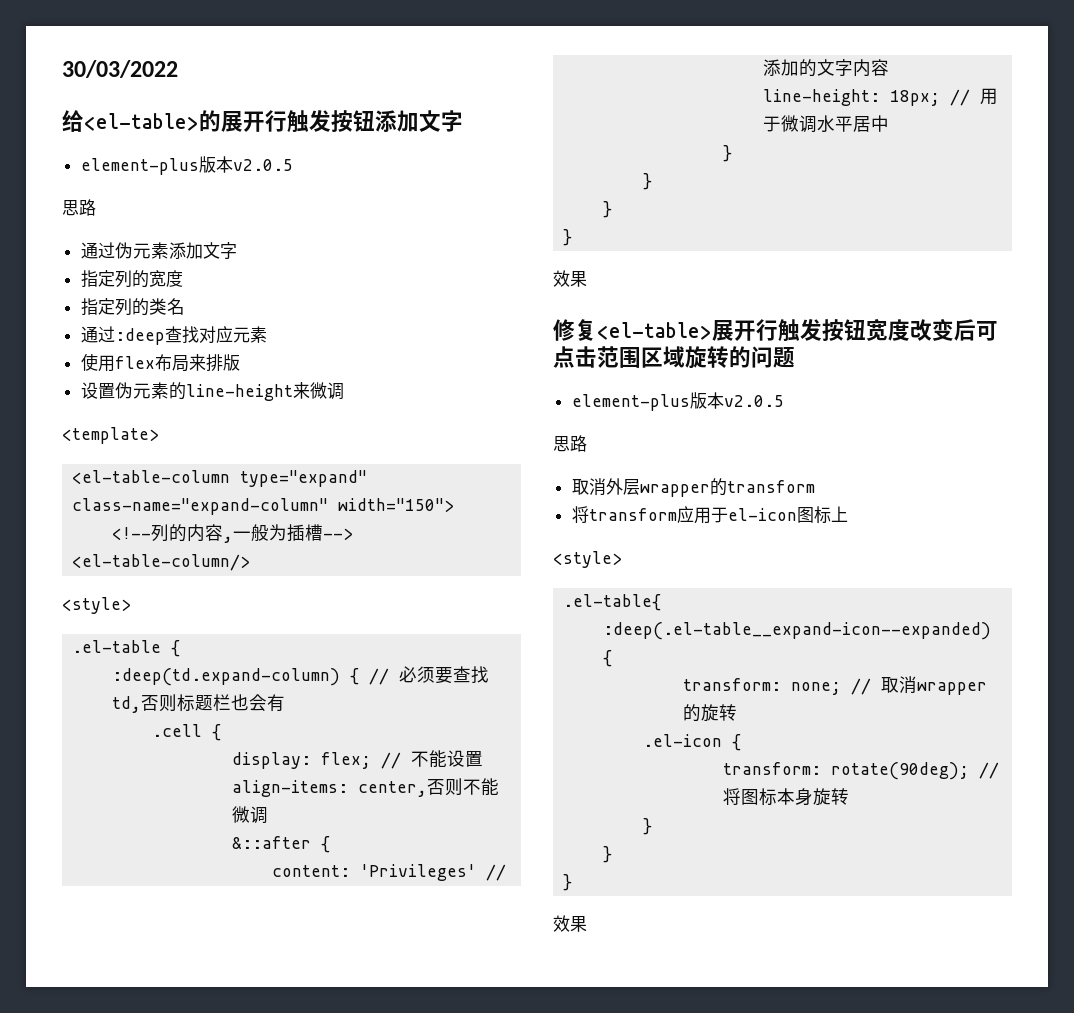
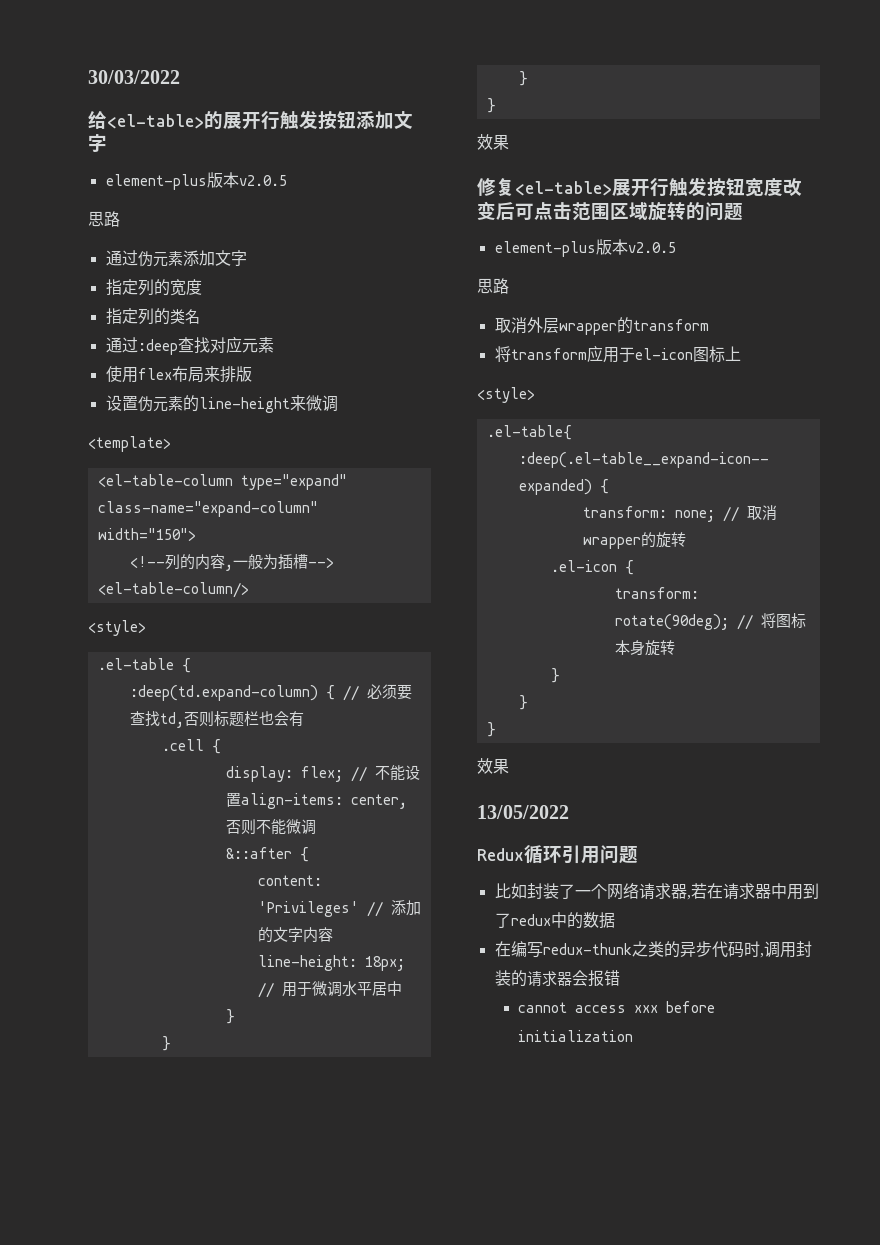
(587, 924) none -> [477,805,569,819] [477,845,638,864] [494,882,819,900] [494,912,615,929] [494,941,812,958] [494,970,620,987] [517,1001,715,1013] [517,1030,633,1042] // 13/05/2022 // Redux循环引用问题 // 比如封装了一个网络请求器,若在请求器中用到了redux中的数据 // 在编写redux-thunk之类的异步代码时,调用封装的请求器会报错 // cannot access xxx before initialization

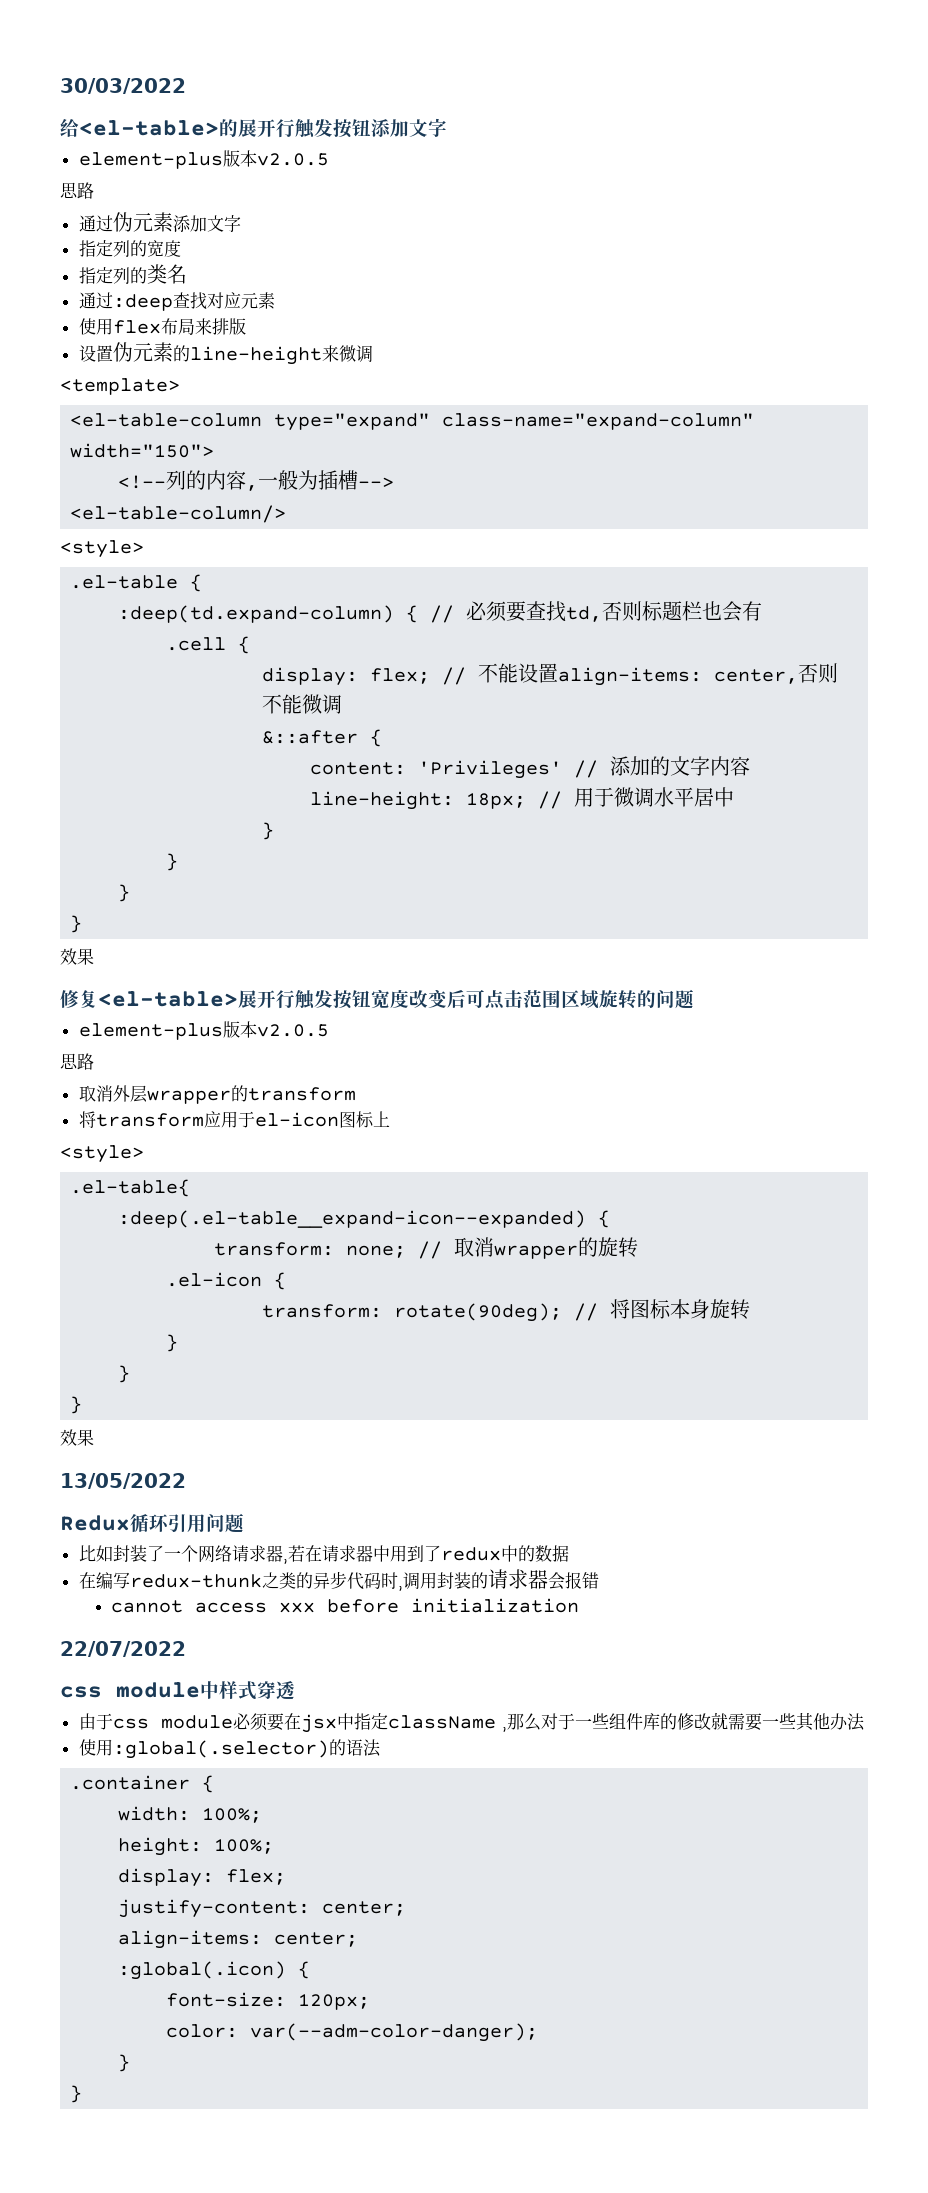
(633, 1036) none -> [60,1641,186,1657] [60,1681,295,1700] [78,1712,865,1733] [78,1739,381,1759] [70,1775,215,1793] [118,1806,263,1823] [118,1837,275,1856] [118,1868,287,1887] [118,1899,407,1918] [118,1930,359,1949] [118,1961,311,1980] [166,1992,371,2010] [166,2023,539,2042] [118,2054,131,2072] [70,2085,83,2103] // 22/07/2022 // css module中样式穿透 // 由于css module必须要在jsx中指定className ,那么对于一些组件库的修改就需要一些其他办法 // 使用:global(.selector)的语法 // .container { // width: 100%; // height: 100%; // display: flex; // justify-content: center; // align-items: center; // :global(.icon) { // font-size: 120px; // color: var(--adm-color-danger); // } // }

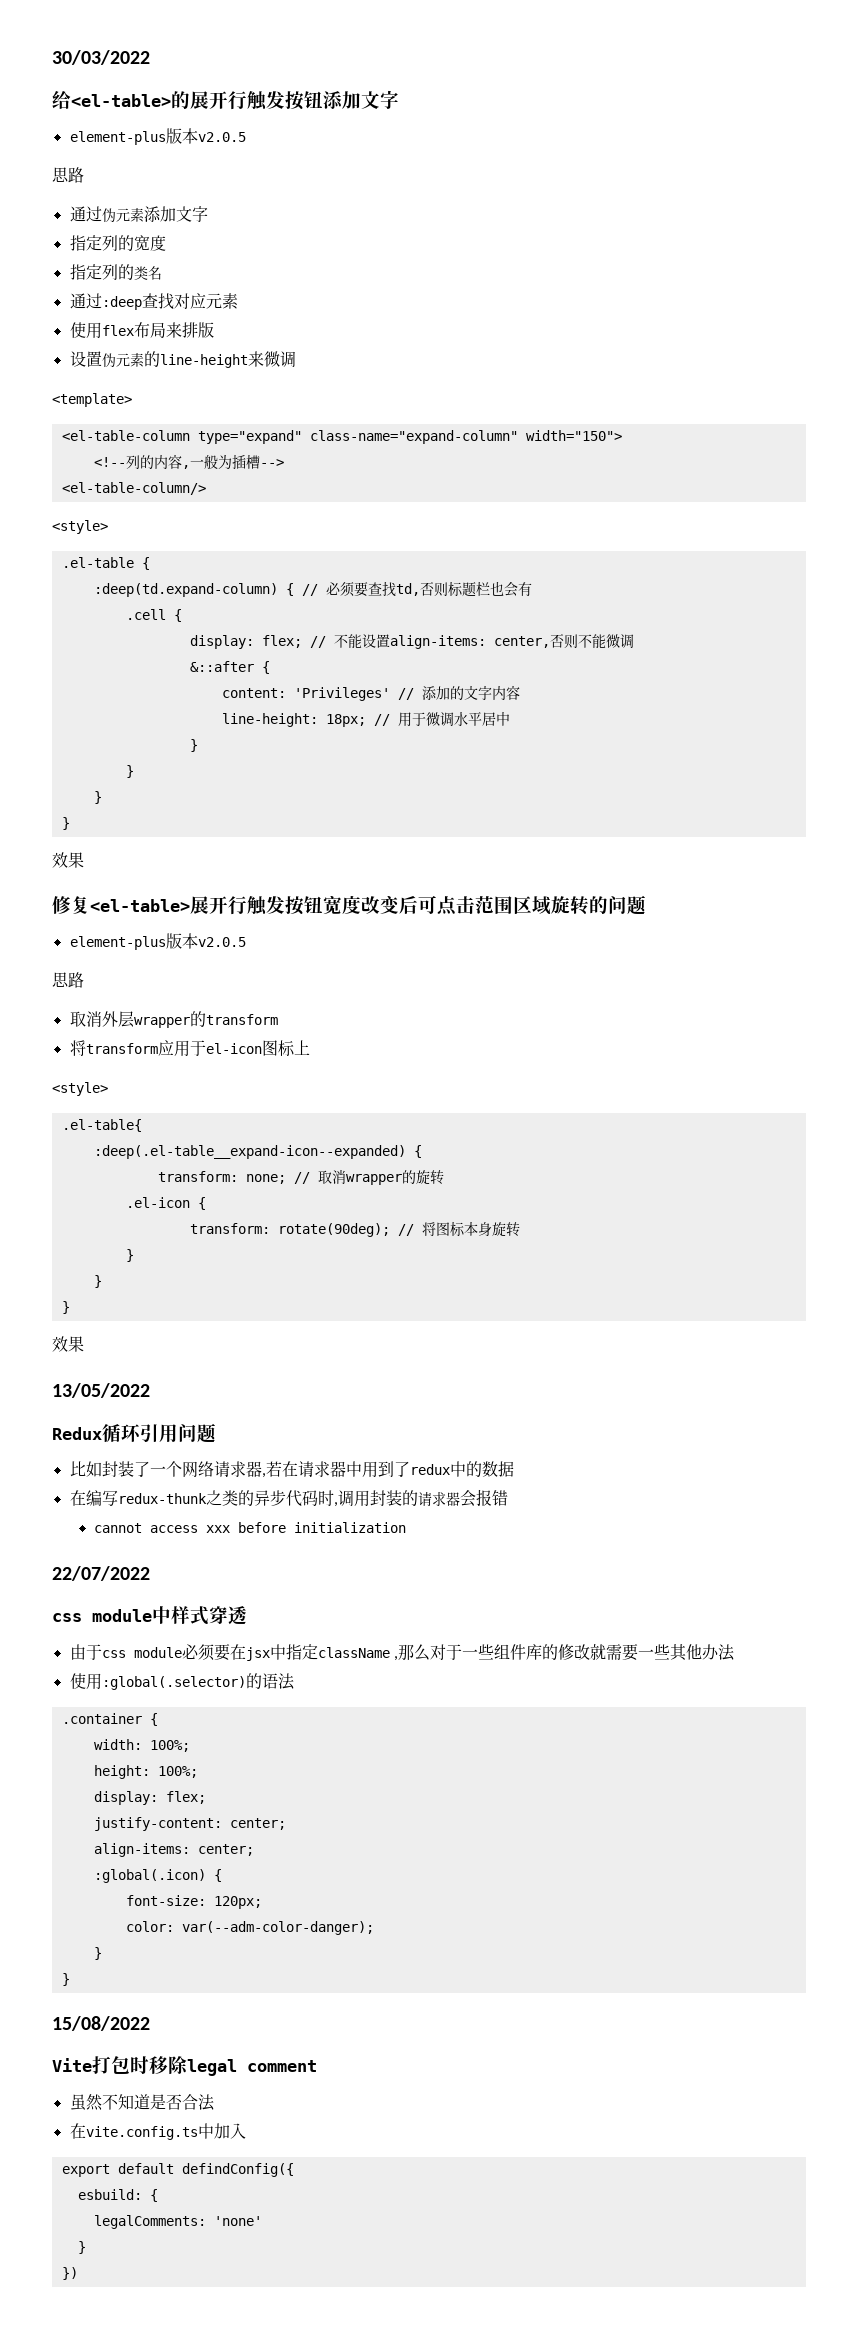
(83, 2094) none -> [52,2016,150,2031] [52,2056,317,2076] [69,2094,215,2111] [69,2123,246,2140] [61,2163,294,2177] [77,2189,158,2202] [93,2215,262,2229] [77,2241,86,2254] [61,2267,78,2280] // 15/08/2022 // Vite打包时移除legal comment // 虽然不知道是否合法 // 在vite.config.ts中加入 // export default defindConfig({ // esbuild: { // legalComments: 'none' // } // })

